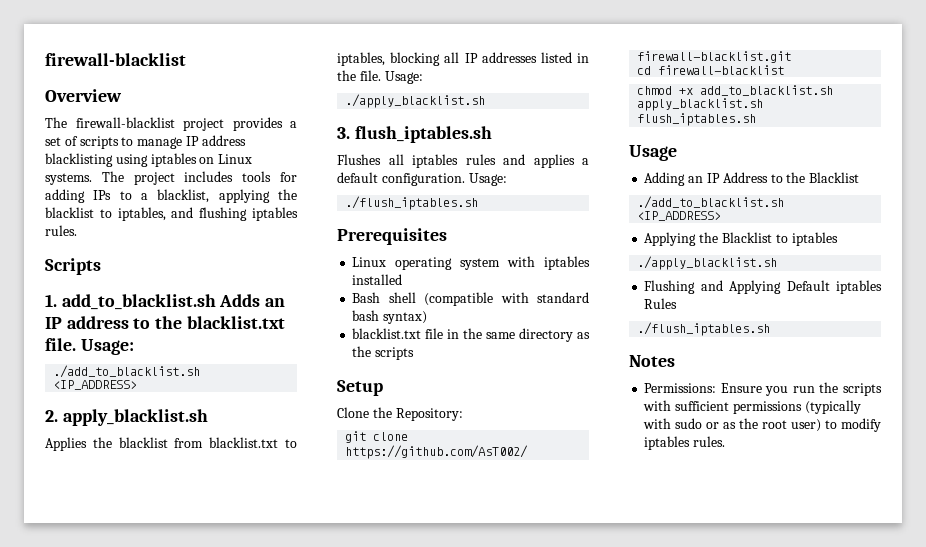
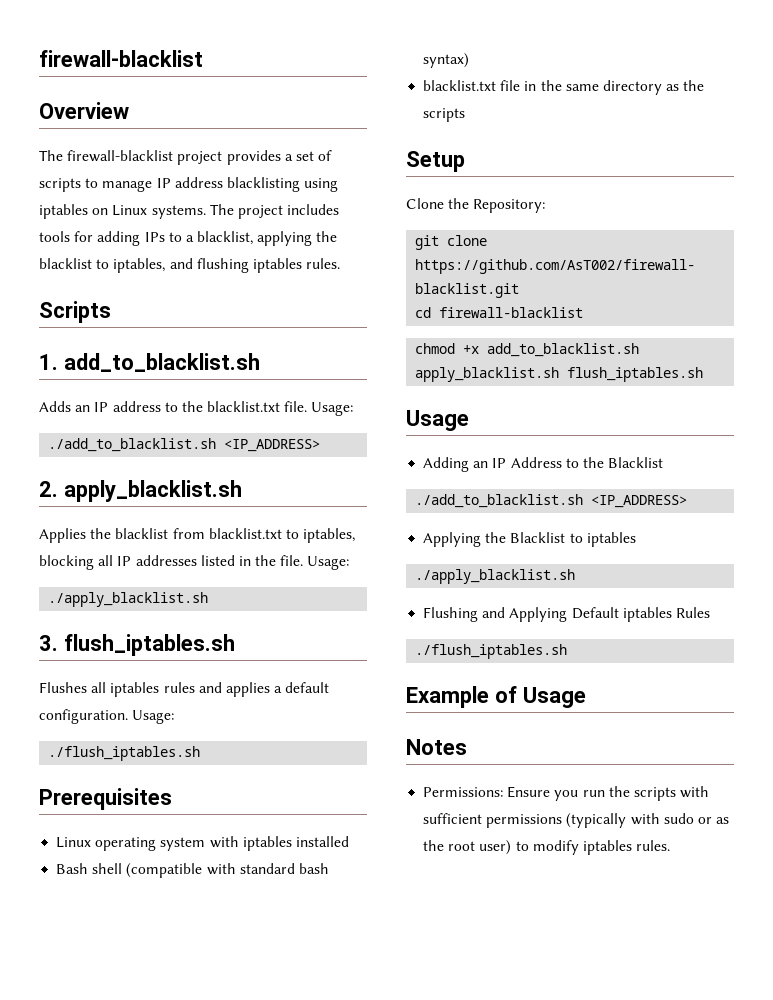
(216, 302) none -> (260, 362) //
(771, 329) none -> [406,686,586,708] // Example of Usage

